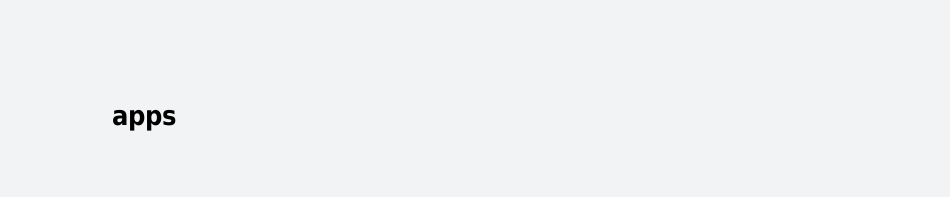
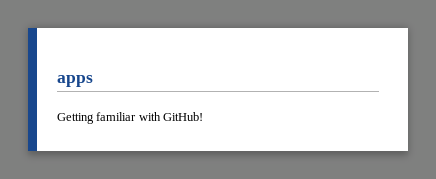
(176, 120) none -> [57,112,204,124] // Getting familiar with GitHub!

